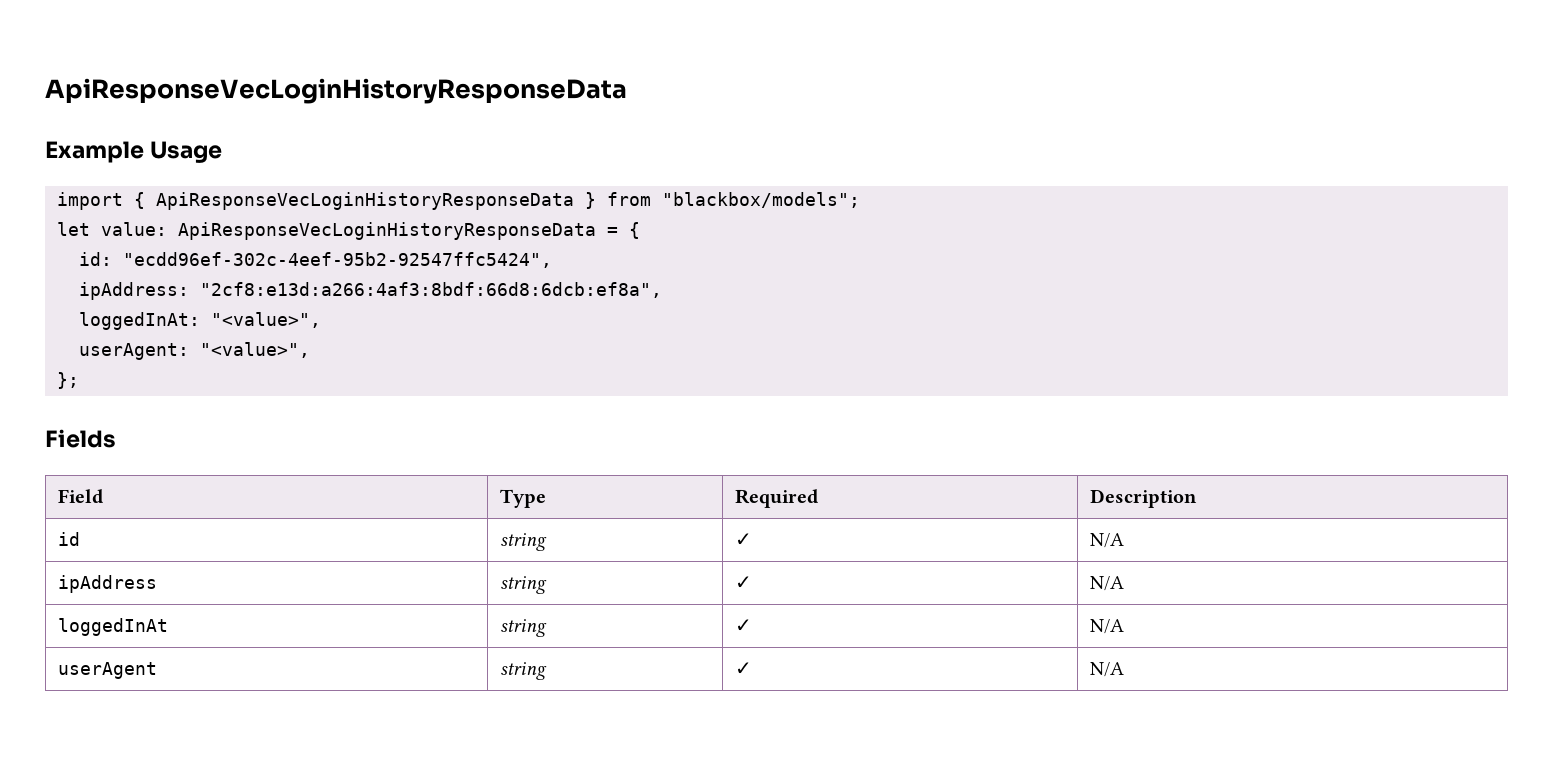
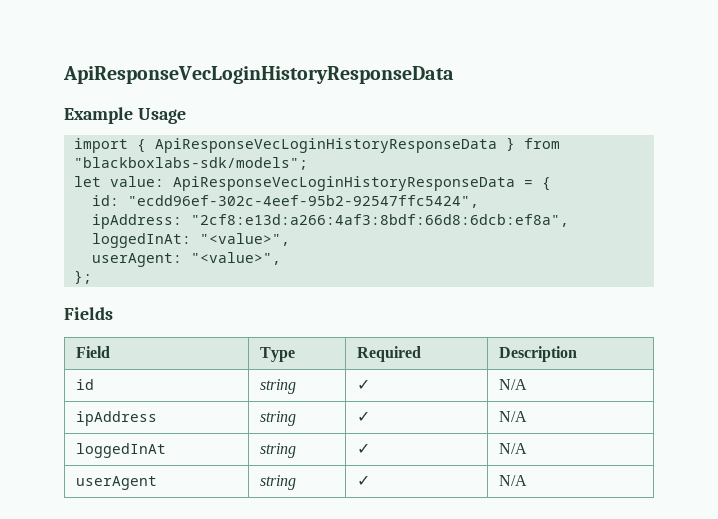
[662,192,860,208] "blackbox/models"; -> [73,157,308,170] "blackboxlabs-sdk/models";

